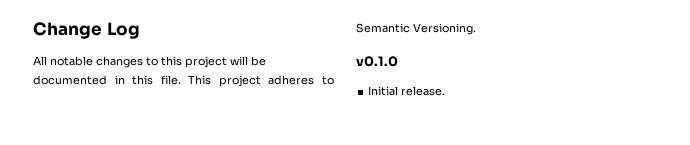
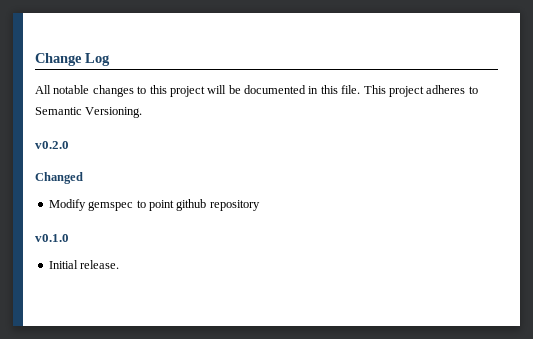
(476, 29) none -> [35,141,69,149] [35,172,83,184] [48,199,260,211] // v0.2.0 // Changed // Modify gemspec to point github repository

